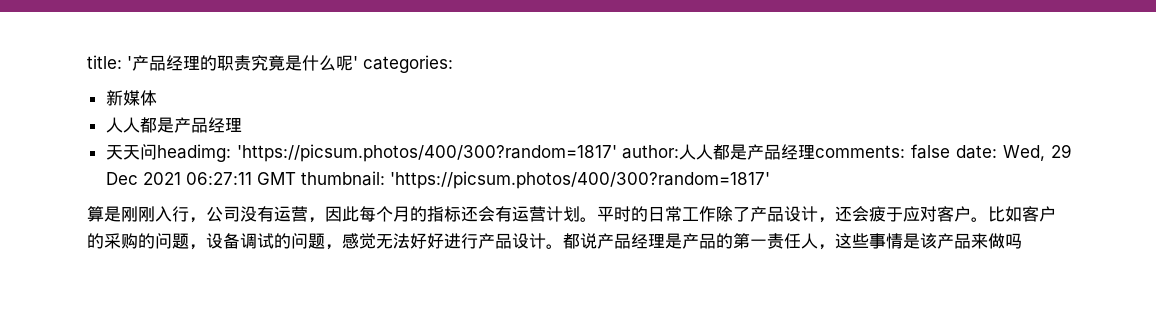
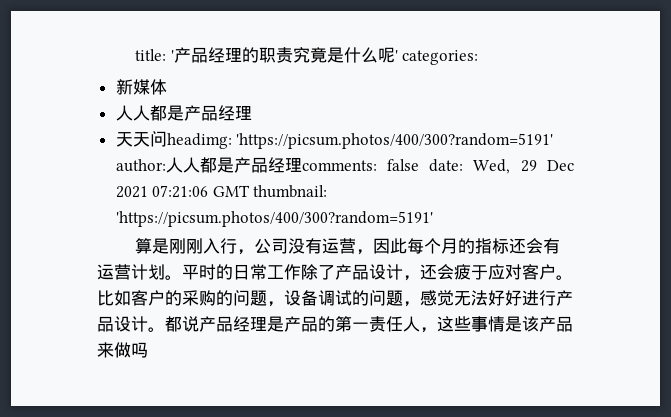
[236,144,617,162] 'https://picsum.photos/400/300?random=1817' -> [236,133,554,149] 'https://picsum.photos/400/300?random=5191'
[185,172,252,185] 06:27:11 -> [152,185,209,198] 07:21:06
[389,171,770,189] 'https://picsum.photos/400/300?random=1817' -> [115,211,433,227] 'https://picsum.photos/400/300?random=5191'

